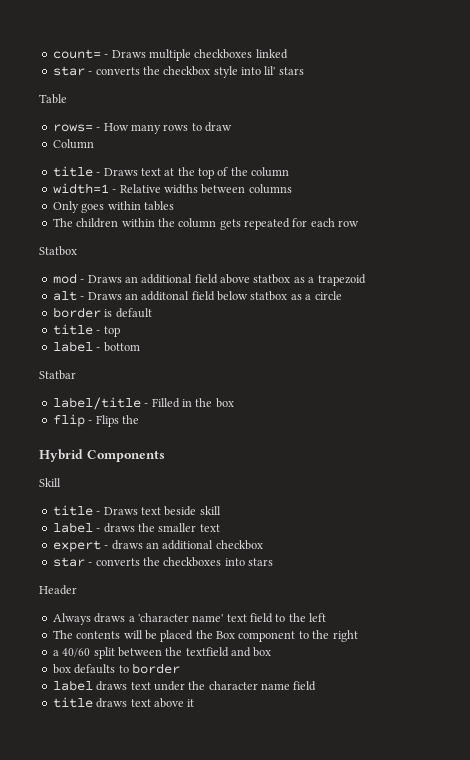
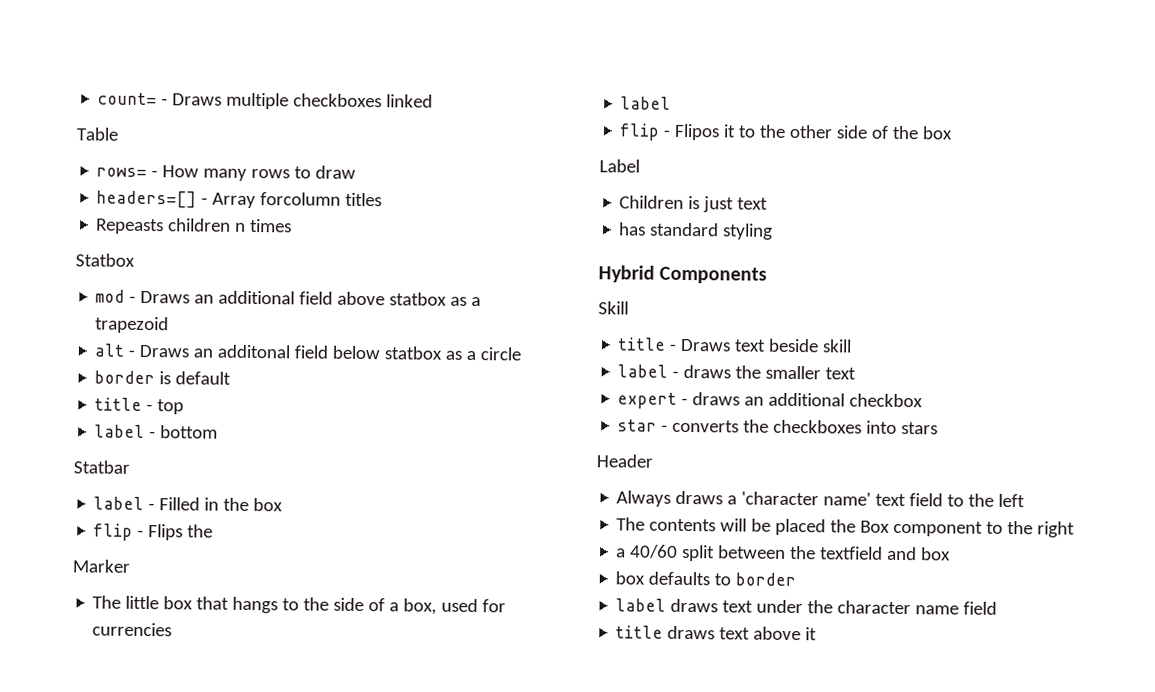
[52,66,304,78] // star - converts the checkbox style into lil' stars -> (434, 101) none
[52,139,94,149] [52,166,290,179] [52,183,292,194] [52,201,174,213] [52,218,360,230] Column // title - Draws text at the top of the column // width=1 - Relative widths between columns // Only goes within tables // The children within the column gets repeated for each row -> [96,190,383,209] [96,218,293,235] headers=[] - Array forcolumn titles // Repeasts children n times
[52,397,141,410] label/title -> [93,496,145,511] label
(139, 419) none -> [72,559,131,573] [92,595,507,615] [92,622,173,637] [620,96,672,110] [619,123,954,141] [599,159,640,173] [619,195,769,213] [619,222,774,240] // Marker // The little box that hangs to the side of a box, used for currencies // label // flip - Flipos it to the other side of the box // Label // Children is just text // has standard styling

